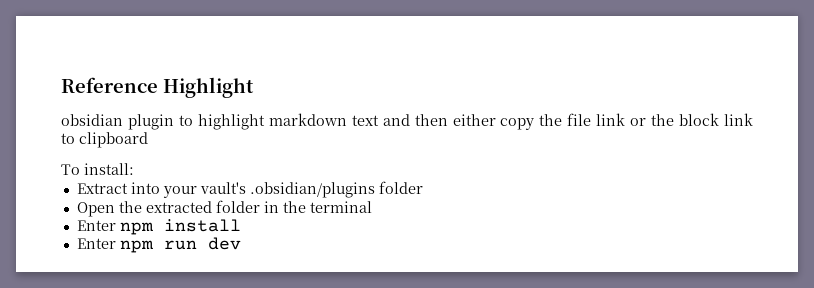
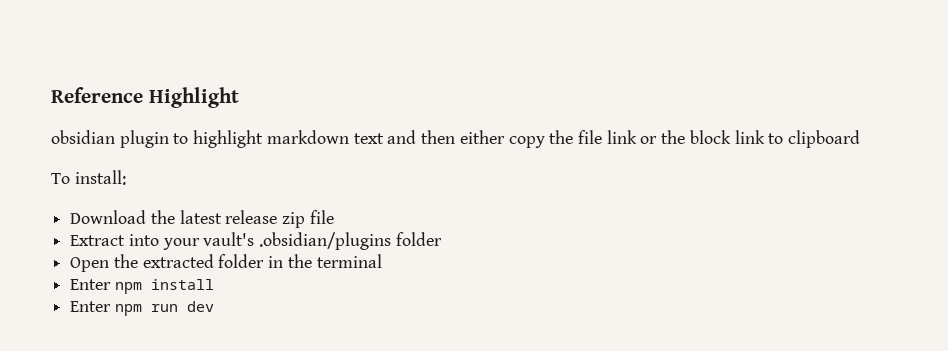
(134, 169) none -> [70,210,334,228] // Download the latest release zip file

